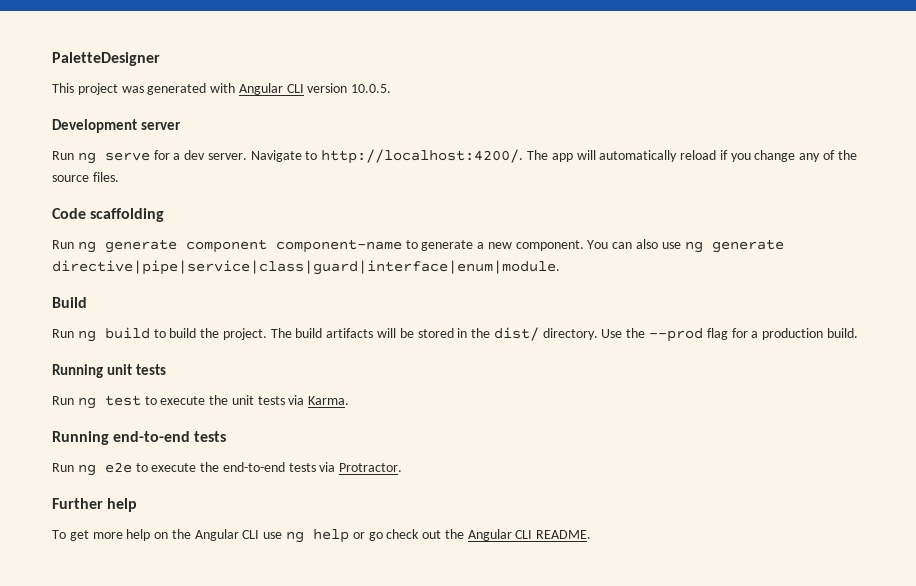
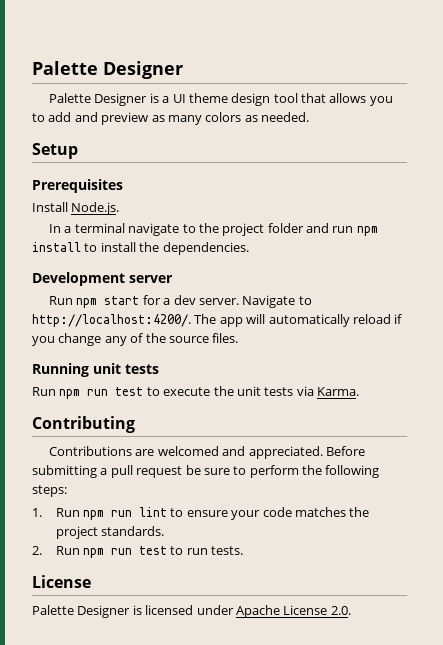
[52,52,160,66] [52,83,392,95] PaletteDesigner // This project was generated with Angular CLI version 10.0.5. -> [32,61,183,79] [49,93,393,106] [32,112,309,125] [32,143,78,159] [32,179,123,193] [32,202,120,215] [49,223,378,236] [32,242,249,255] Palette Designer // Palette Designer is a UI theme design tool that allows you to add and preview as many colors as needed. // Setup // Prerequisites // Install Node.js. // In a terminal navigate to the project folder and run npm install to install the dependencies.
[77,152,150,164] ng serve -> [76,296,140,308] npm start
[52,208,165,222] [52,239,784,253] [52,260,560,275] [52,297,87,308] [52,327,858,342] // Code scaffolding // Run ng generate component component-name to generate a new component. You can also use ng generate directive|pipe|service|class|guard|interface|enum|module. // Build // Run ng build to build the project. The build artifacts will be stored in the dist/ directory. Use the --prod flag for a production build. -> (239, 338) none
[77,397,96,409] ng -> [59,389,109,399] npm run
[52,431,227,445] [52,462,403,476] [52,498,138,512] [52,529,592,543] Running end-to-end tests // Run ng e2e to execute the end-to-end tests via Protractor. // Further help // To get more help on the Angular CLI use ng help or go check out the Angular CLI README. -> [32,416,135,433] [49,446,365,459] [32,465,380,478] [32,485,67,497] [32,507,370,520] [55,526,165,539] [32,546,244,558] [32,575,91,588] [32,605,351,618] Contributing // Contributions are welcomed and appreciated. Before submitting a pull request be sure to perform the following steps: // 1. Run npm run lint to ensure your code matches the project standards. // 2. Run npm run test to run tests. // License // Palette Designer is licensed under Apache License 2.0.

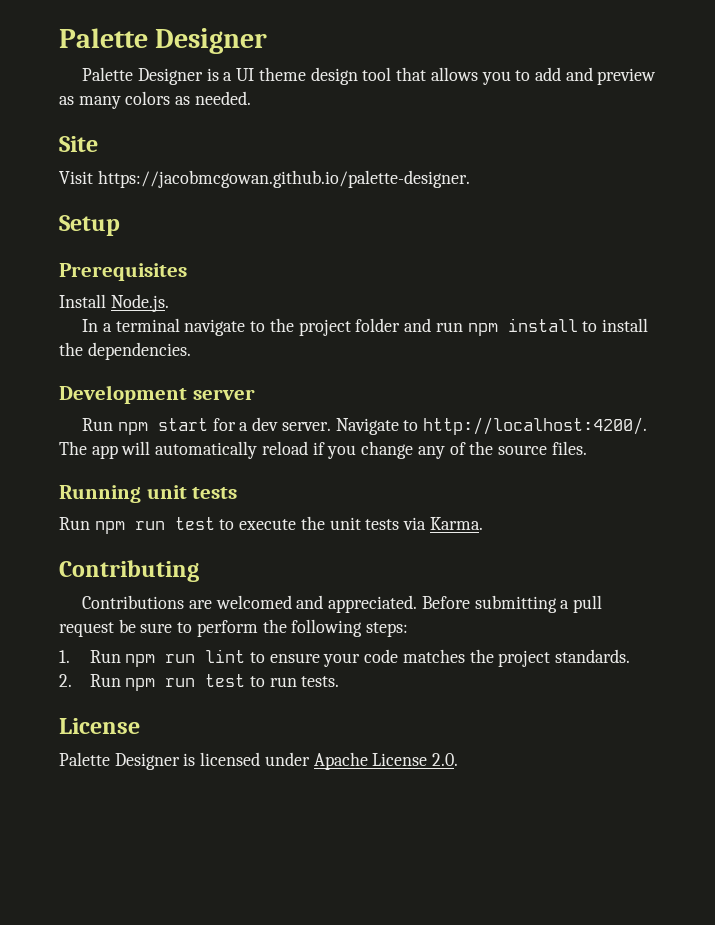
(309, 117) none -> [59,136,98,152] [59,170,470,188] // Site // Visit https://jacobmcgowan.github.io/palette-designer.

